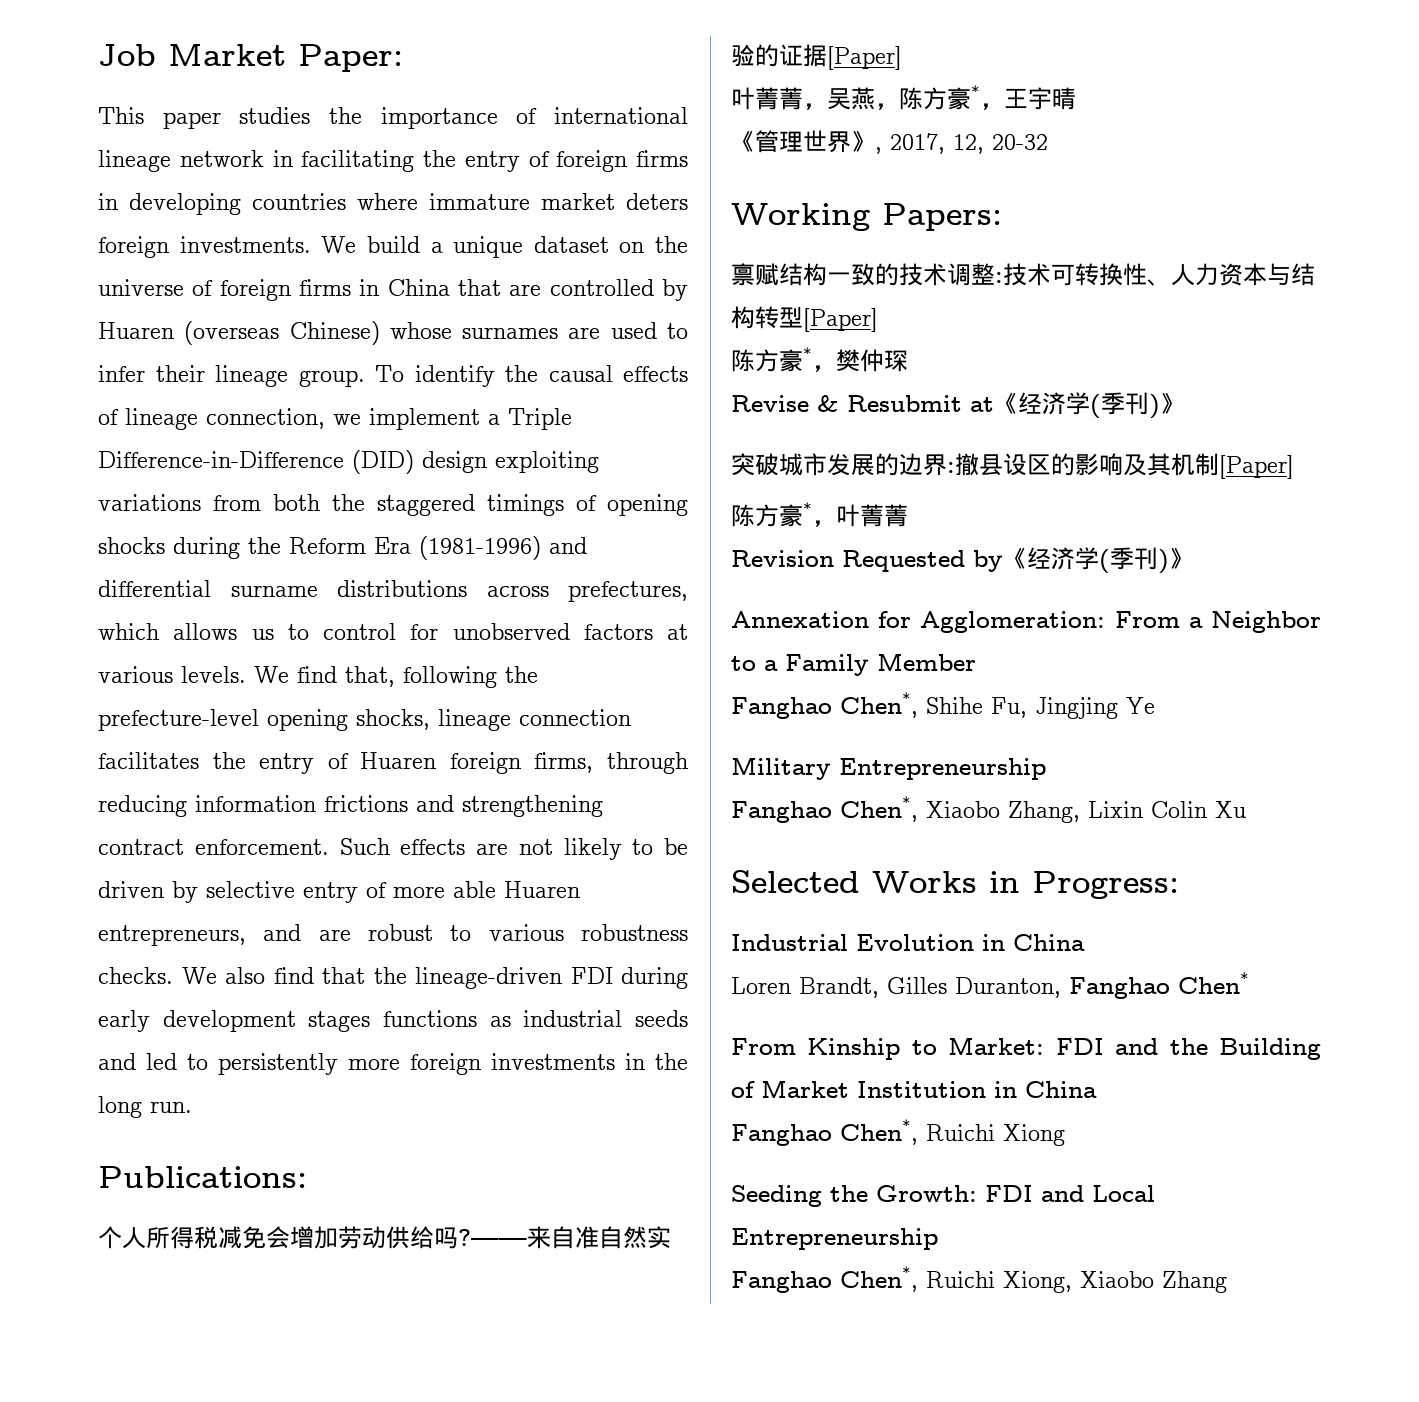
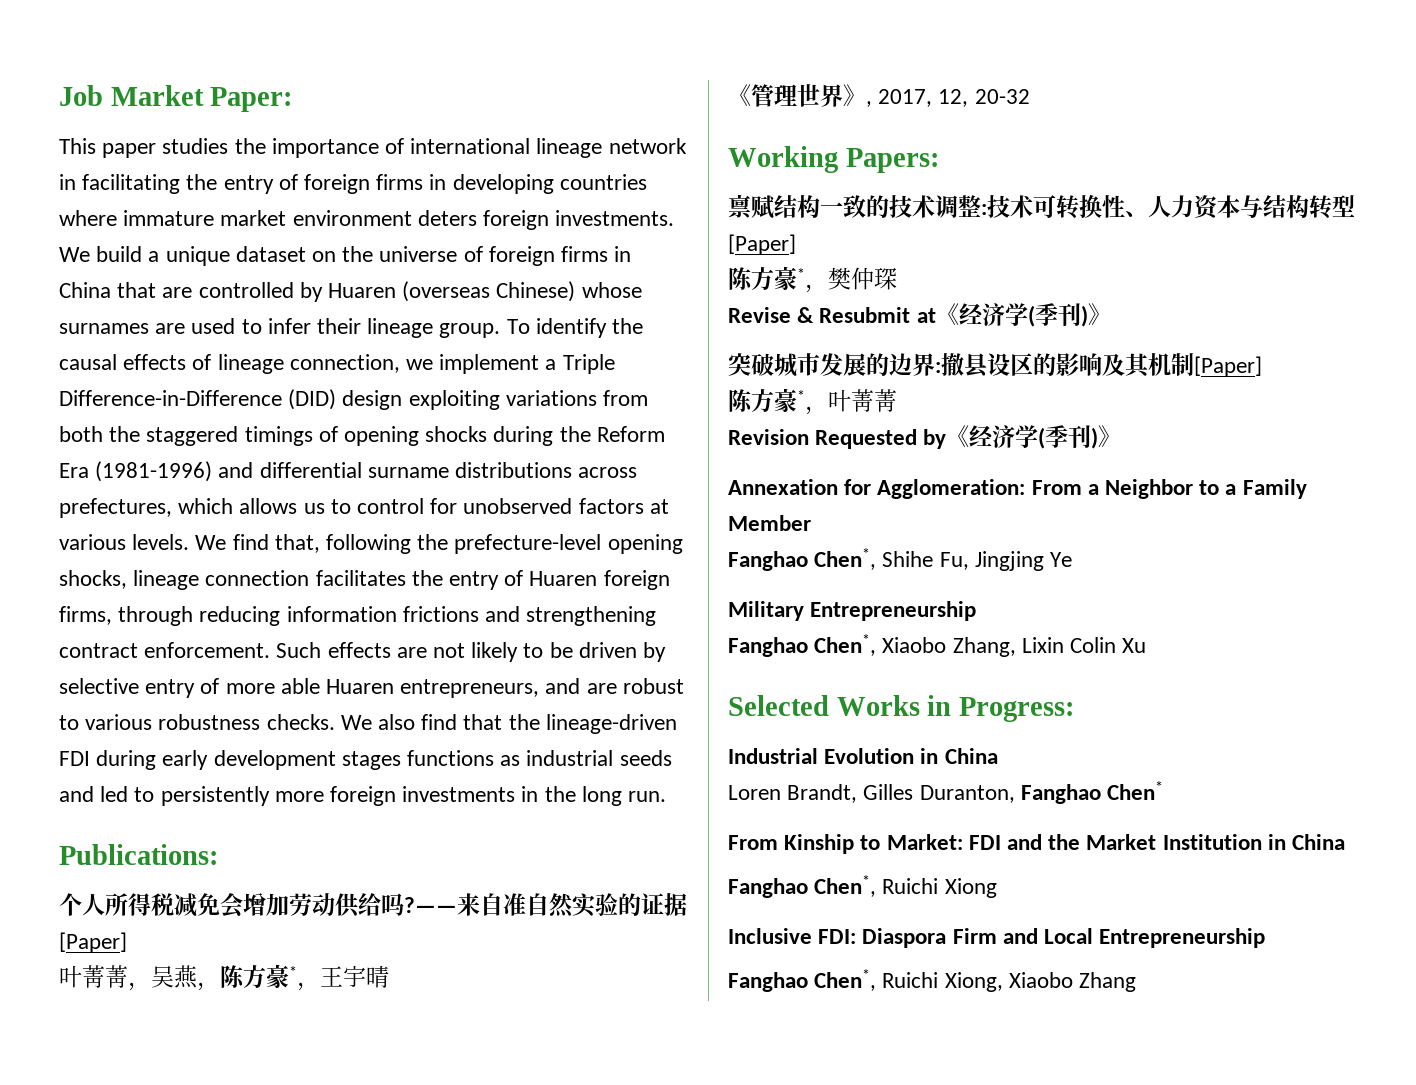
(615, 201) none -> [292,210,412,226] environment
[1219,1038,1321,1060] [731,1081,755,1098] Building of -> (1081, 842) none
[731,1185,1033,1207] Seeding the Growth: FDI -> [728,928,997,948] Inclusive FDI: Diaspora Firm

